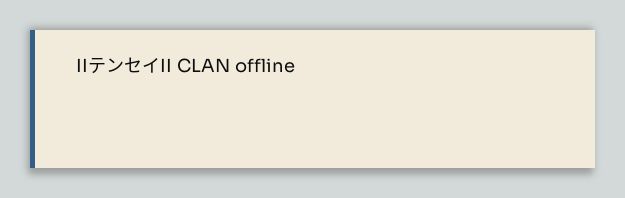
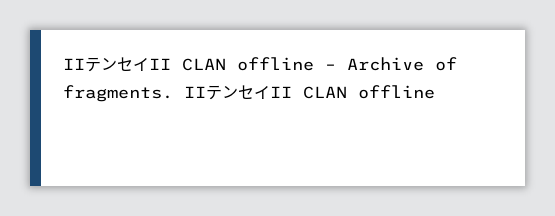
[76,57,295,74] IIテンセイII CLAN offline -> [63,57,457,72] [63,85,435,102] IIテンセイII CLAN offline – Archive of fragments. IIテンセイII CLAN offline

